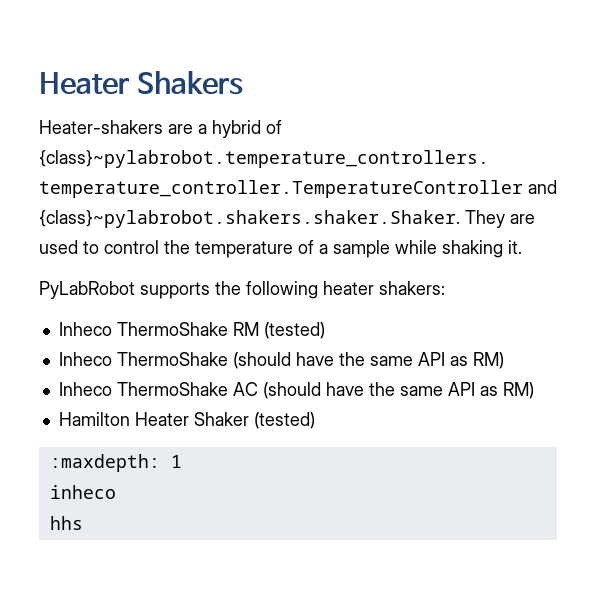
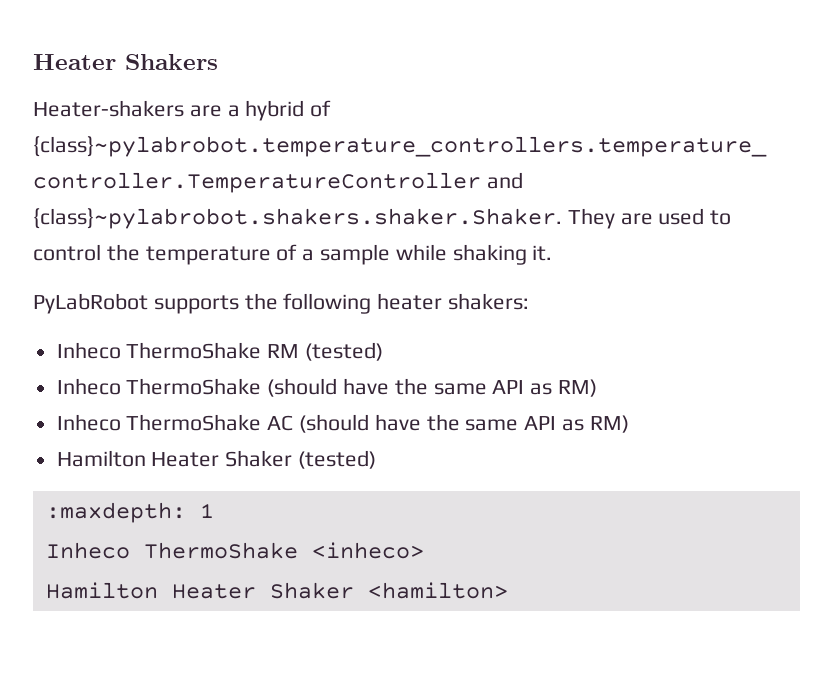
[49,485,116,499] [49,516,83,530] inheco // hhs -> [45,542,424,559] [45,582,508,599] Inheco ThermoShake <inheco> // Hamilton Heater Shaker <hamilton>

